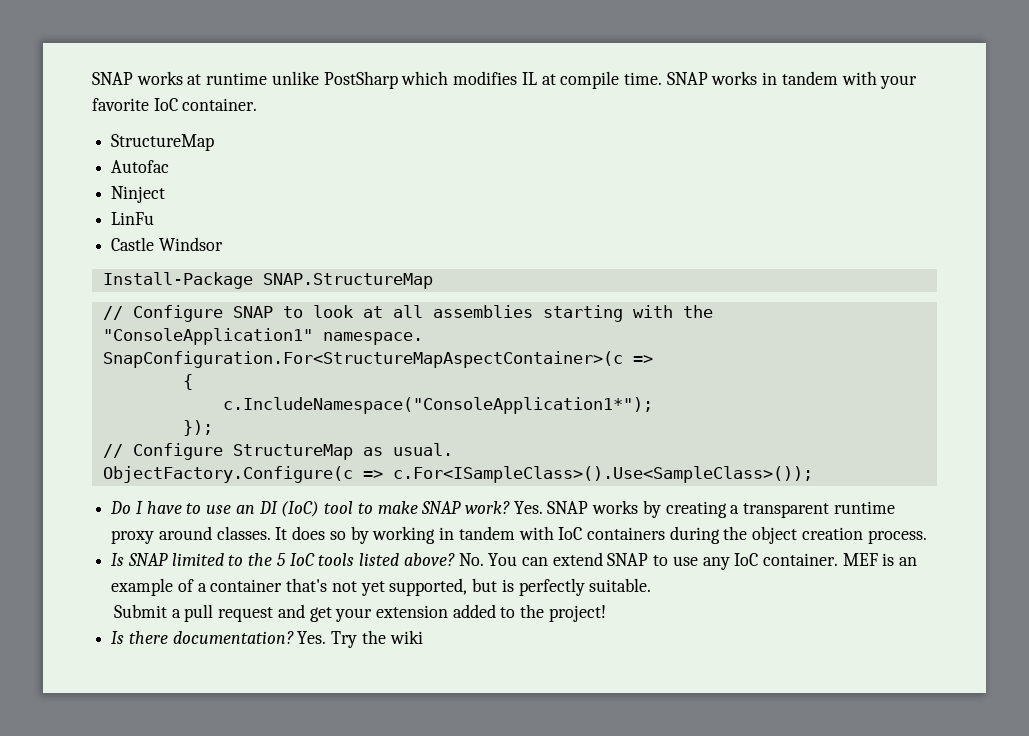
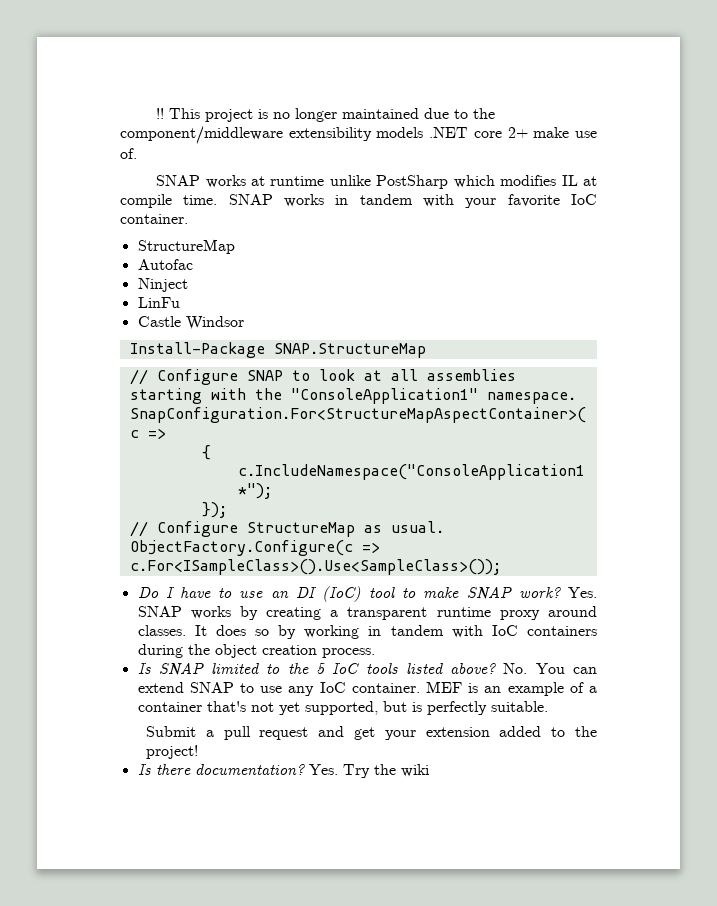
(92, 78) none -> [156,108,496,122] [120,126,597,144] [120,148,137,159] !! This project is no longer maintained due to the component/middleware extensibility models .NET core 2+ make use of. //

